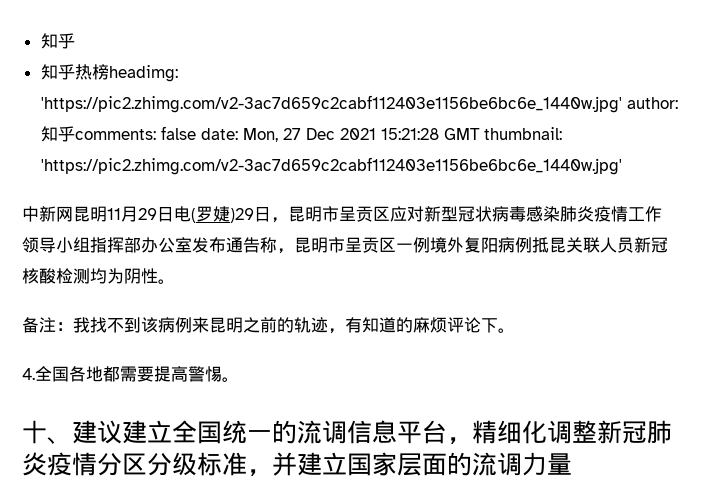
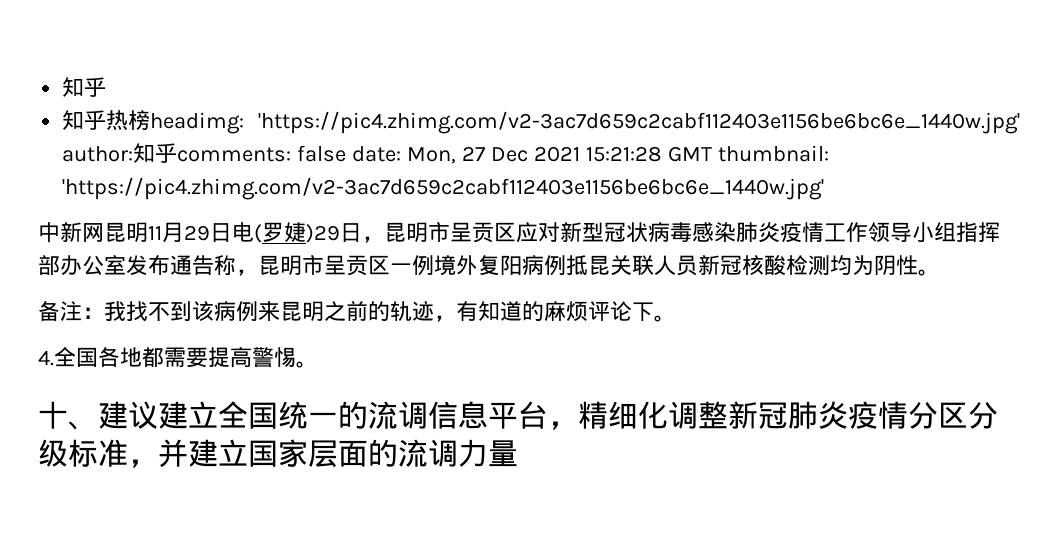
[40,95,622,113] 'https://pic2.zhimg.com/v2-3ac7d659c2cabf112403e1156be6bc6e_1440w.jpg' -> [257,111,1020,134] 'https://pic4.zhimg.com/v2-3ac7d659c2cabf112403e1156be6bc6e_1440w.jpg'
[40,157,622,175] 'https://pic2.zhimg.com/v2-3ac7d659c2cabf112403e1156be6bc6e_1440w.jpg' -> [62,177,825,200] 'https://pic4.zhimg.com/v2-3ac7d659c2cabf112403e1156be6bc6e_1440w.jpg'

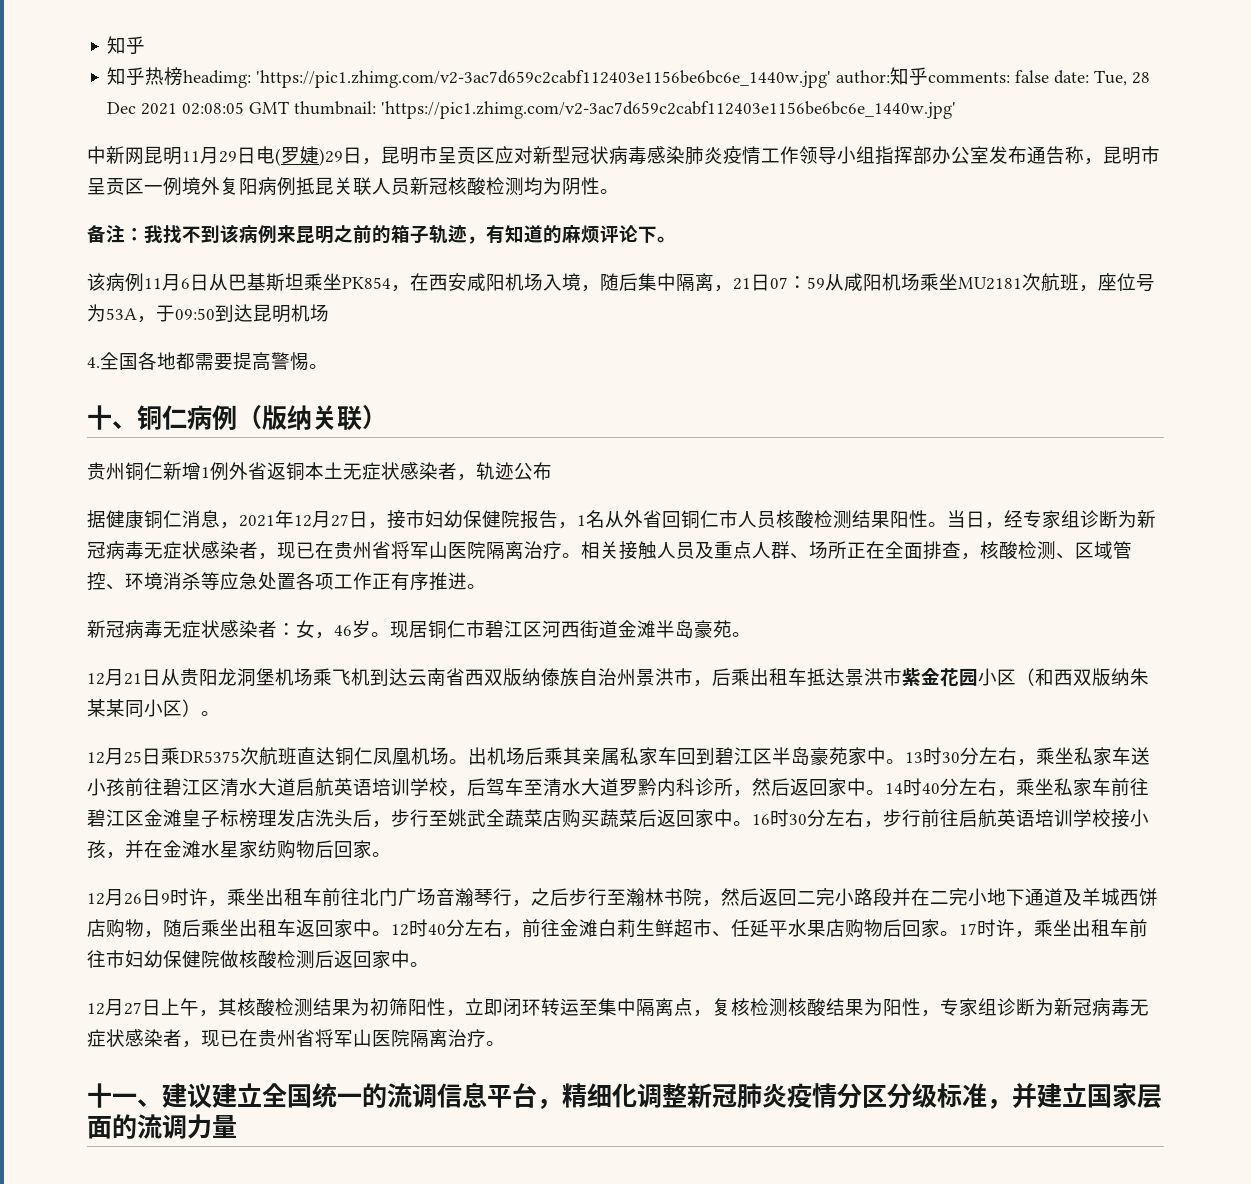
[257,111,1020,134] 'https://pic4.zhimg.com/v2-3ac7d659c2cabf112403e1156be6bc6e_1440w.jpg' -> [256,70,832,88] 'https://pic1.zhimg.com/v2-3ac7d659c2cabf112403e1156be6bc6e_1440w.jpg'
[407,146,485,164] Mon, 27 -> [1094,70,1151,86] Tue, 28
[585,146,662,162] 15:21:28 -> [182,102,245,115] 02:08:05
[62,177,825,200] 'https://pic4.zhimg.com/v2-3ac7d659c2cabf112403e1156be6bc6e_1440w.jpg' -> [381,101,957,119] 'https://pic1.zhimg.com/v2-3ac7d659c2cabf112403e1156be6bc6e_1440w.jpg'
(390, 311) none -> [391,225,429,244] 箱子
(676, 318) none -> [87,273,1155,292] [87,304,329,323] // 该病例11月6日从巴基斯坦乘坐PK854，在西安咸阳机场入境，随后集中隔离，21日07：59从咸阳机场乘坐MU2181次航班，座位号为53A，于09:50到达昆明机场
(98, 425) none -> [137,405,387,431] [87,462,552,481] [87,510,1156,529] [87,541,1132,560] [87,572,486,591] [87,620,751,639] [87,668,1149,687] [87,699,220,718] [87,747,1150,766] [87,778,1149,797] [87,809,1149,828] [87,840,391,859] [87,888,1158,907] [87,919,1148,938] [87,950,429,969] [87,998,1149,1017] [87,1029,505,1048] [87,1083,162,1108] 铜仁病例（版纳关联） // 贵州铜仁新增1例外省返铜本土无症状感染者，轨迹公布 // 据健康铜仁消息，2021年12月27日，接市妇幼保健院报告，1名从外省回铜仁市人员核酸检测结果阳性。当日，经专家组诊断为新冠病毒无症状感染者，现已在贵州省将军山医院隔离治疗。相关接触人员及重点人群、场所正在全面排查，核酸检测、区域管控、环境消杀等应急处置各项工作正有序推进。 // 新冠病毒无症状感染者：女，46岁。现居铜仁市碧江区河西街道金滩半岛豪苑。 // 12月21日从贵阳龙洞堡机场乘飞机到达云南省西双版纳傣族自治州景洪市，后乘出租车抵达景洪市紫金花园小区（和西双版纳朱某某同小区）。 // 12月25日乘DR5375次航班直达铜仁凤凰机场。出机场后乘其亲属私家车回到碧江区半岛豪苑家中。13时30分左右，乘坐私家车送小孩前往碧江区清水大道启航英语培训学校，后驾车至清水大道罗黔内科诊所，然后返回家中。14时40分左右，乘坐私家车前往碧江区金滩皇子标榜理发店洗头后，步行至姚武全蔬菜店购买蔬菜后返回家中。16时30分左右，步行前往启航英语培训学校接小孩，并在金滩水星家纺购物后回家。 // 12月26日9时许，乘坐出租车前往北门广场音瀚琴行，之后步行至瀚林书院，然后返回二完小路段并在二完小地下通道及羊城西饼店购物，随后乘坐出租车返回家中。12时40分左右，前往金滩白莉生鲜超市、任延平水果店购物后回家。17时许，乘坐出租车前往市妇幼保健院做核酸检测后返回家中。 // 12月27日上午，其核酸检测结果为初筛阳性，立即闭环转运至集中隔离点，复核检测核酸结果为阳性，专家组诊断为新冠病毒无症状感染者，现已在贵州省将军山医院隔离治疗。 // 十一、

